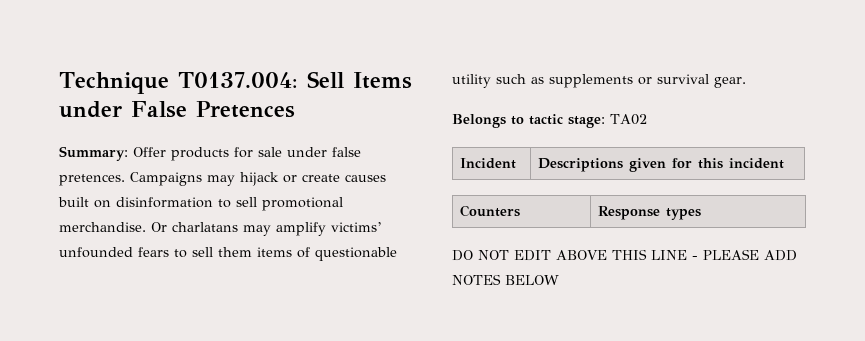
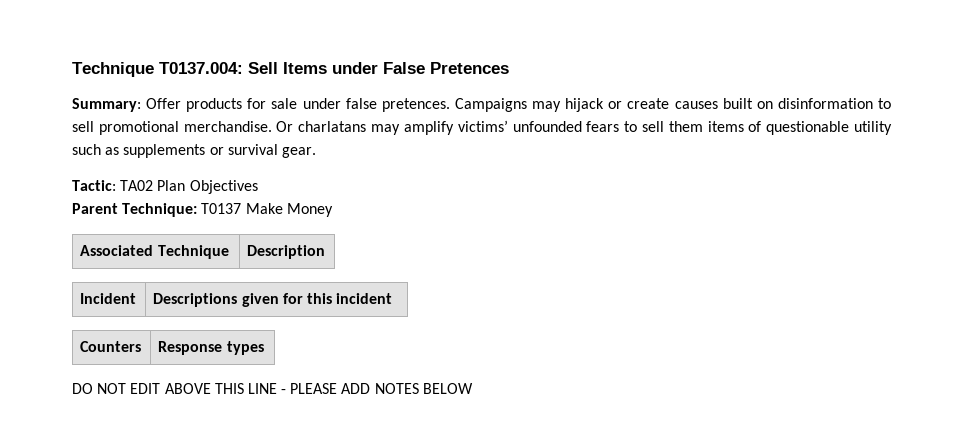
[452,114,647,128] Belongs to tactic stage: TA02 -> [72,180,258,194] [72,203,333,217] [80,245,229,259] [247,245,326,259] Tactic: TA02 Plan Objectives // Parent Technique: T0137 Make Money // Associated Technique | Description

